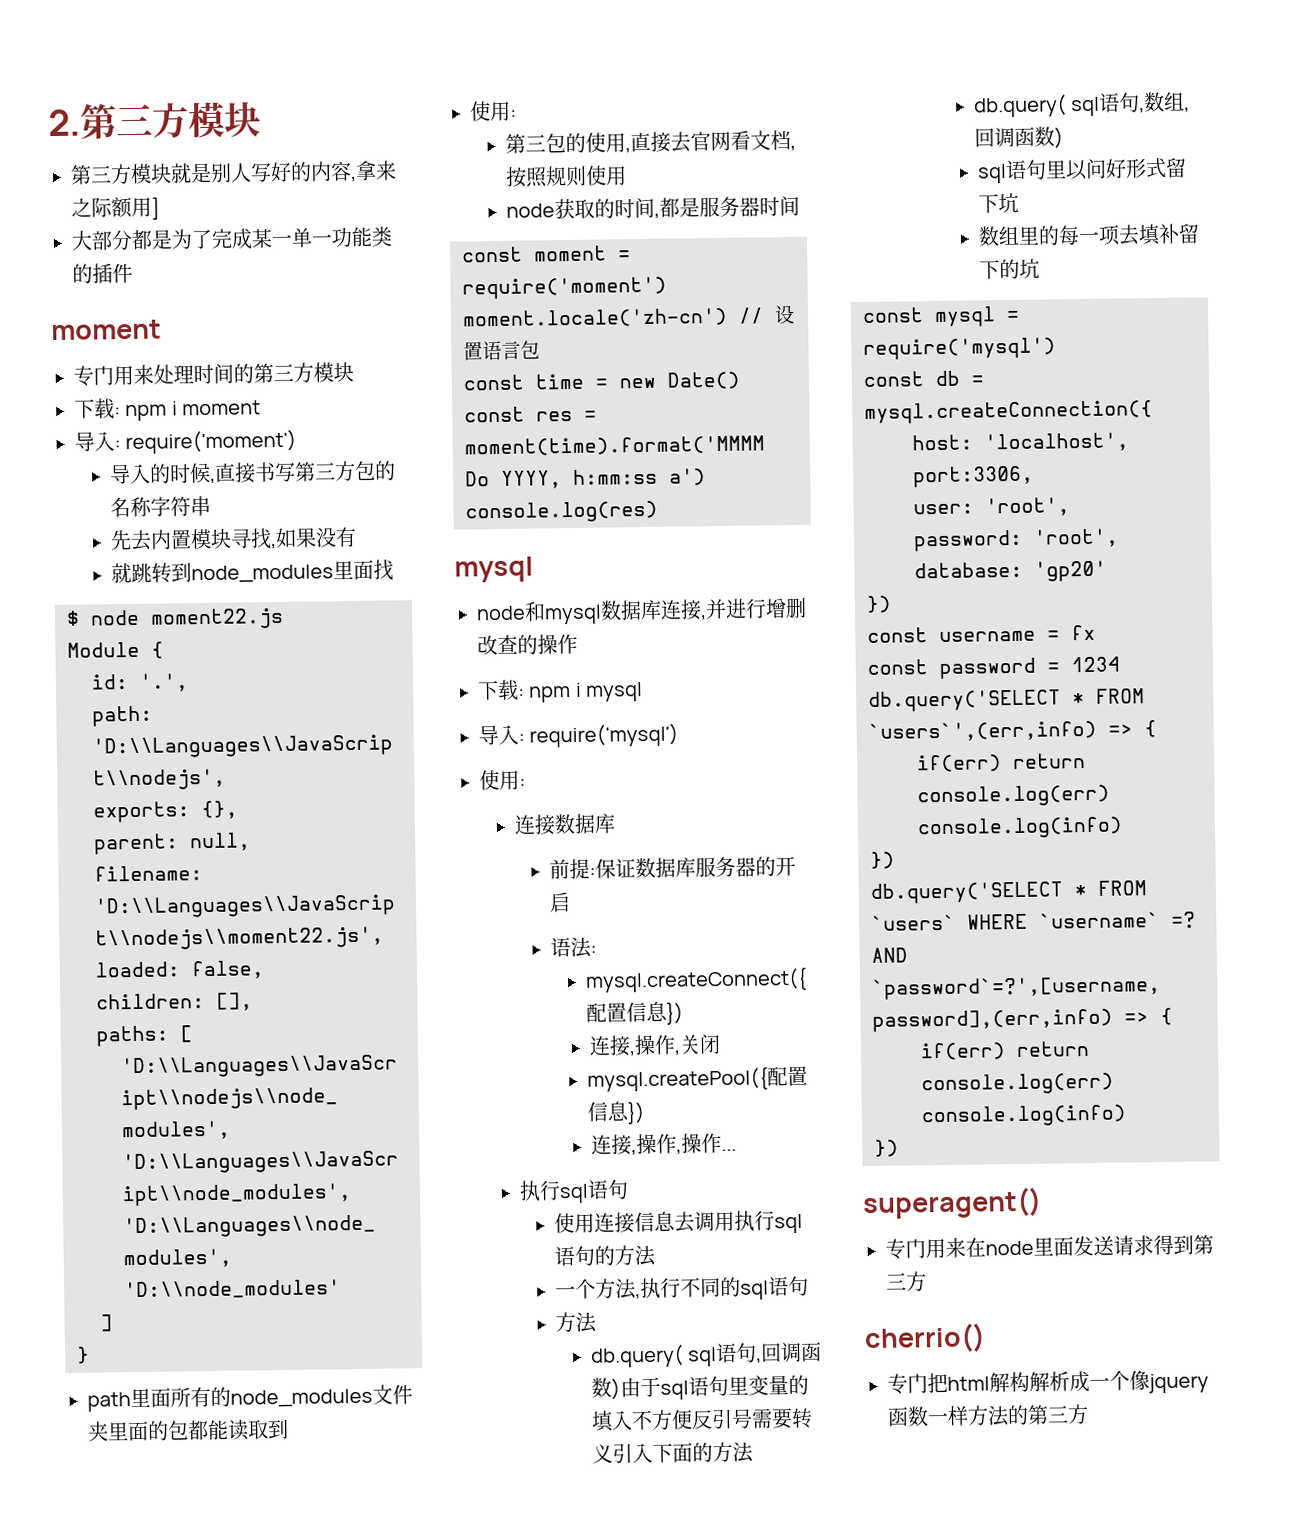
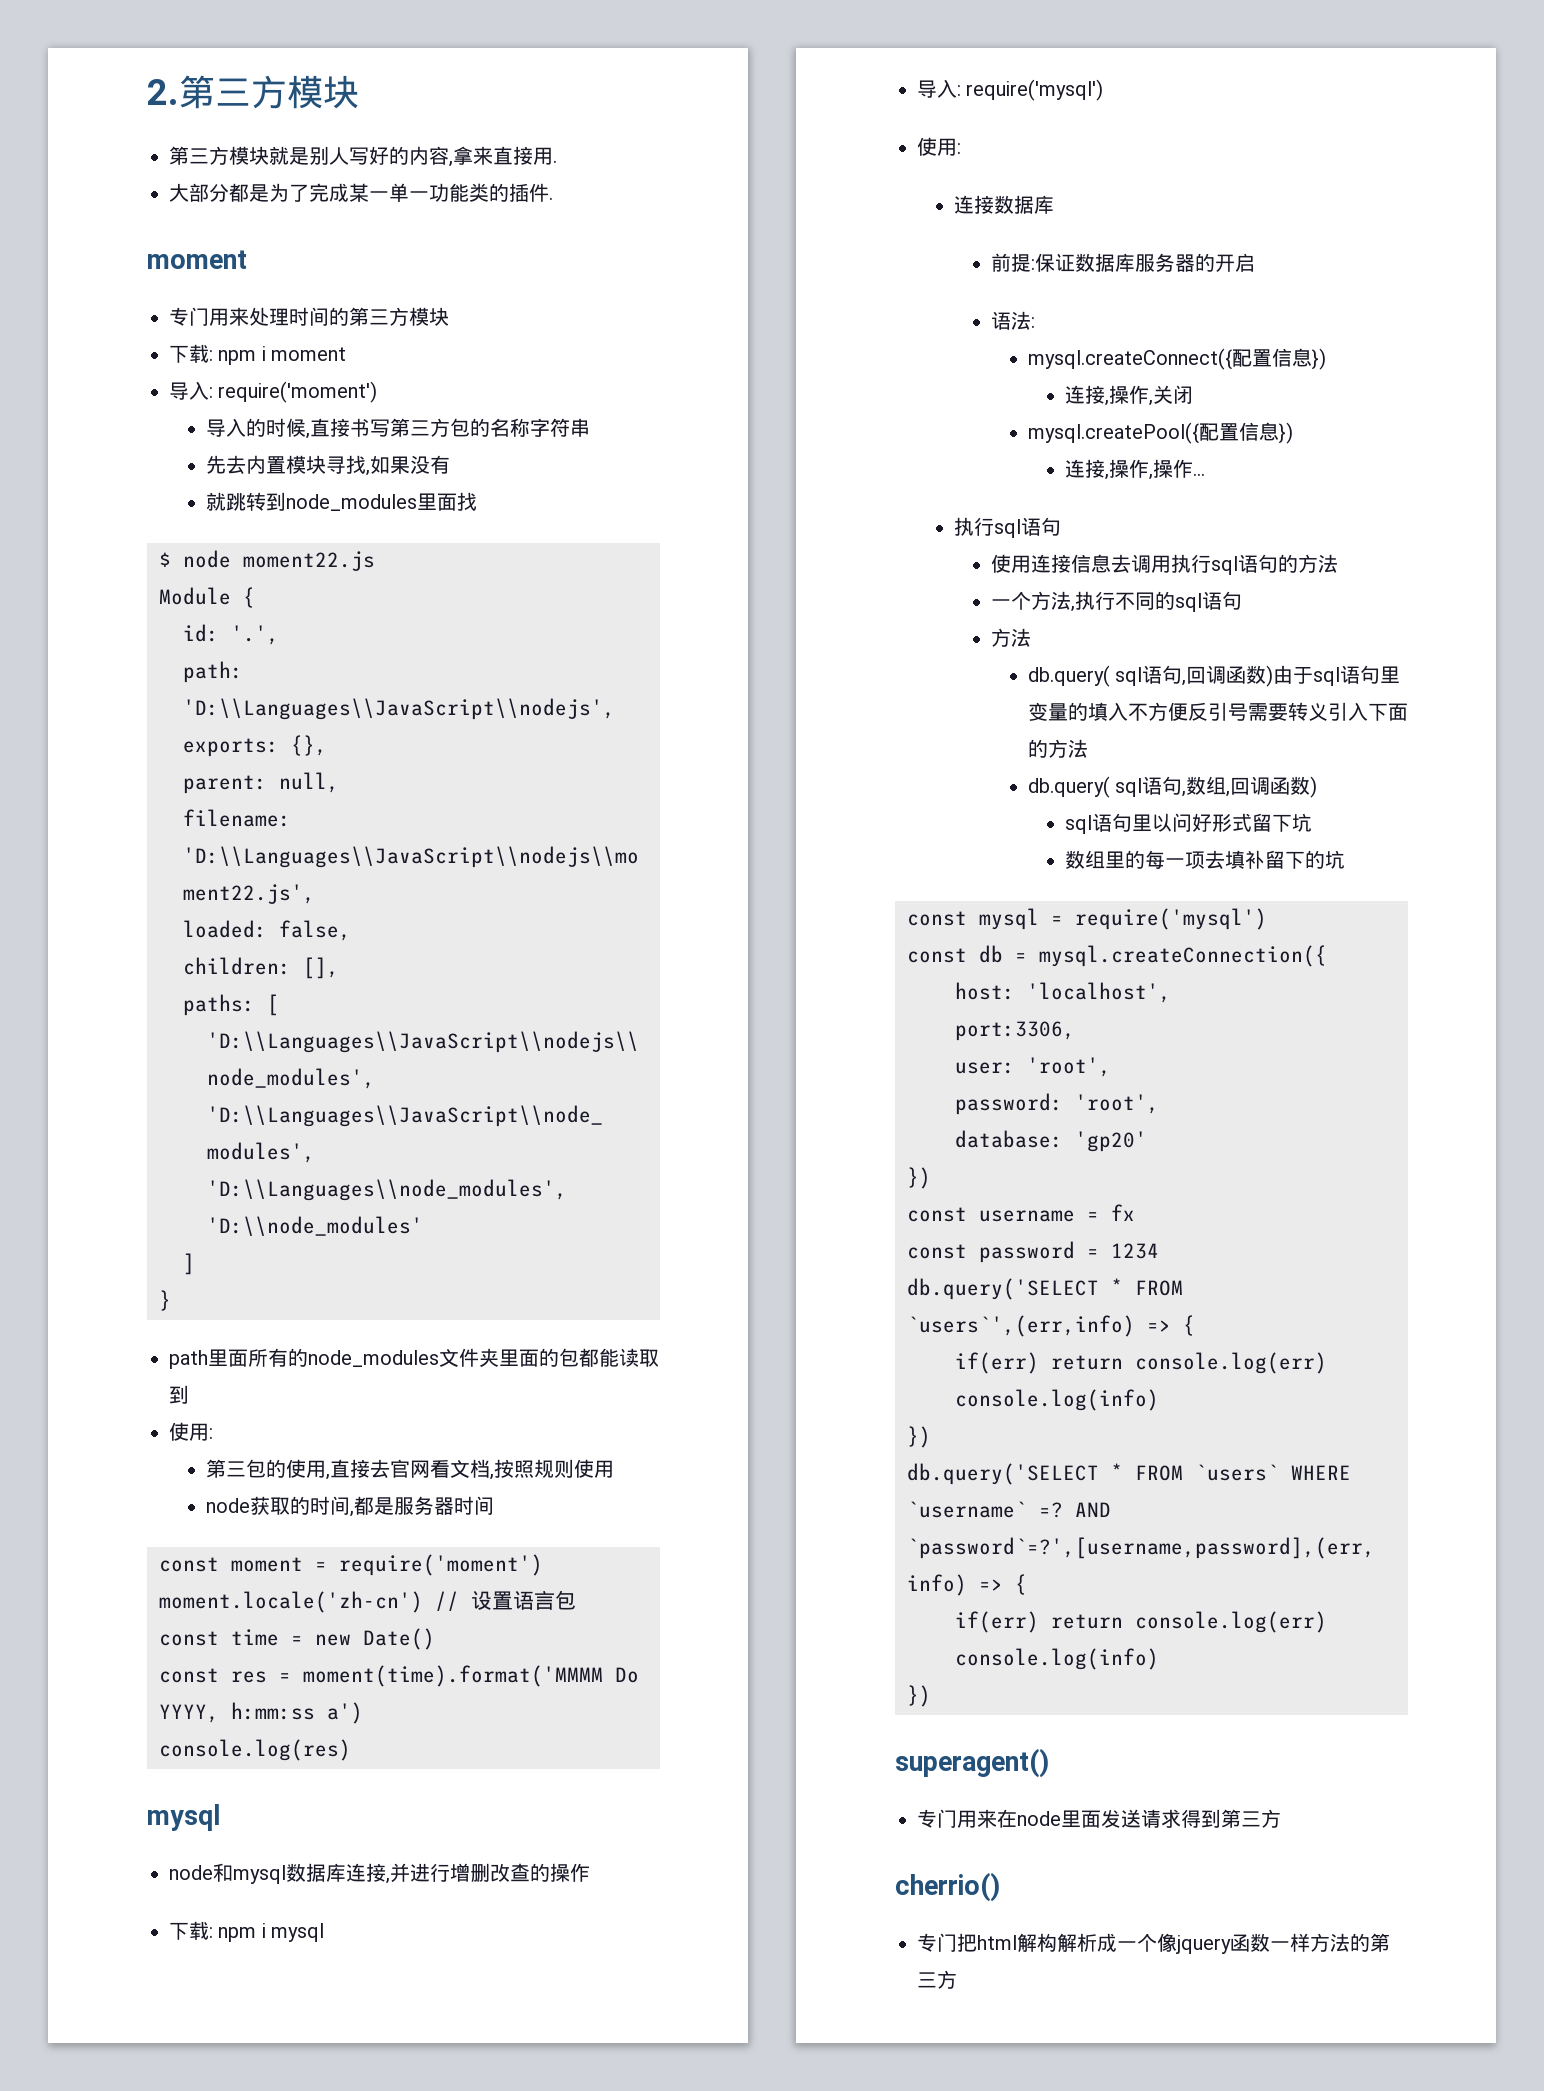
[71,196,160,220] 之际额用] -> [493,146,557,165] 直接用.
(133, 273) none -> [549,197,553,200] .

